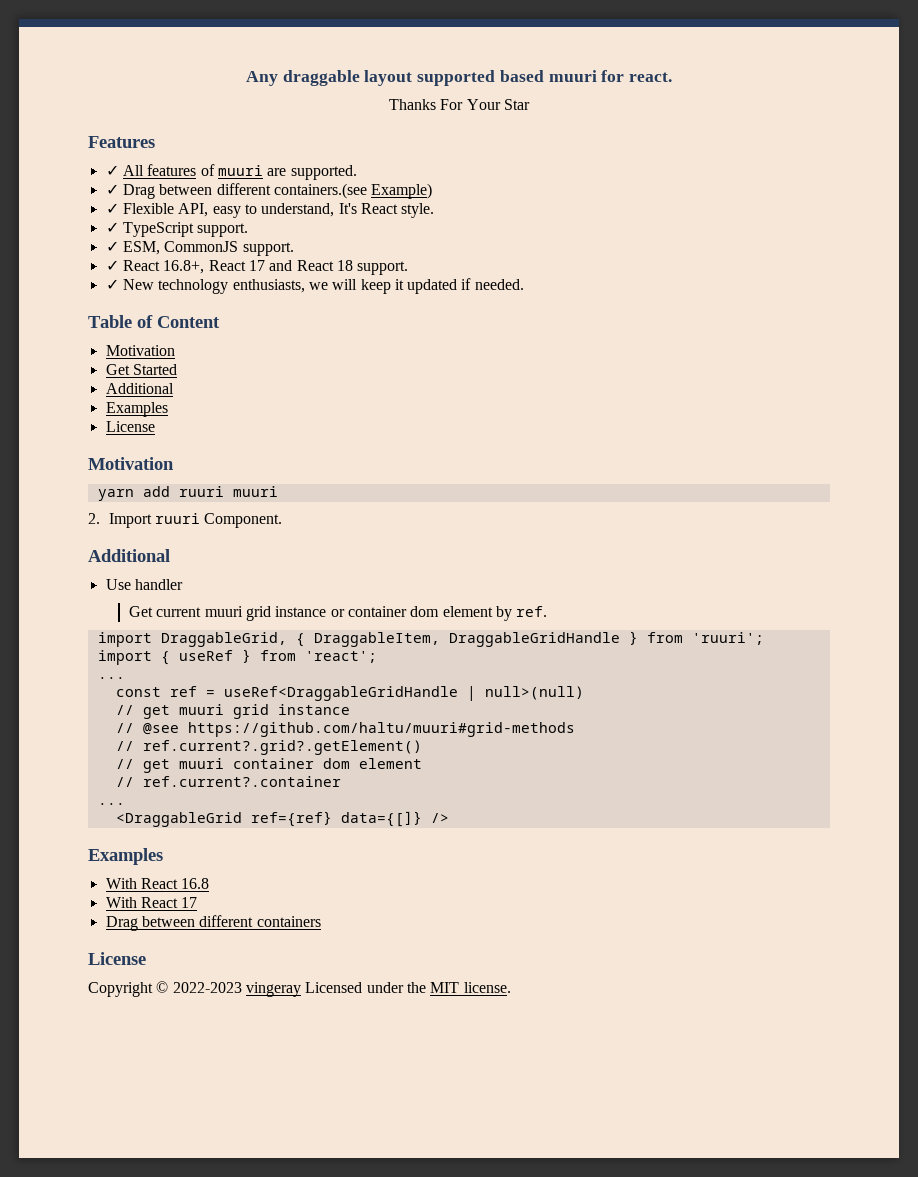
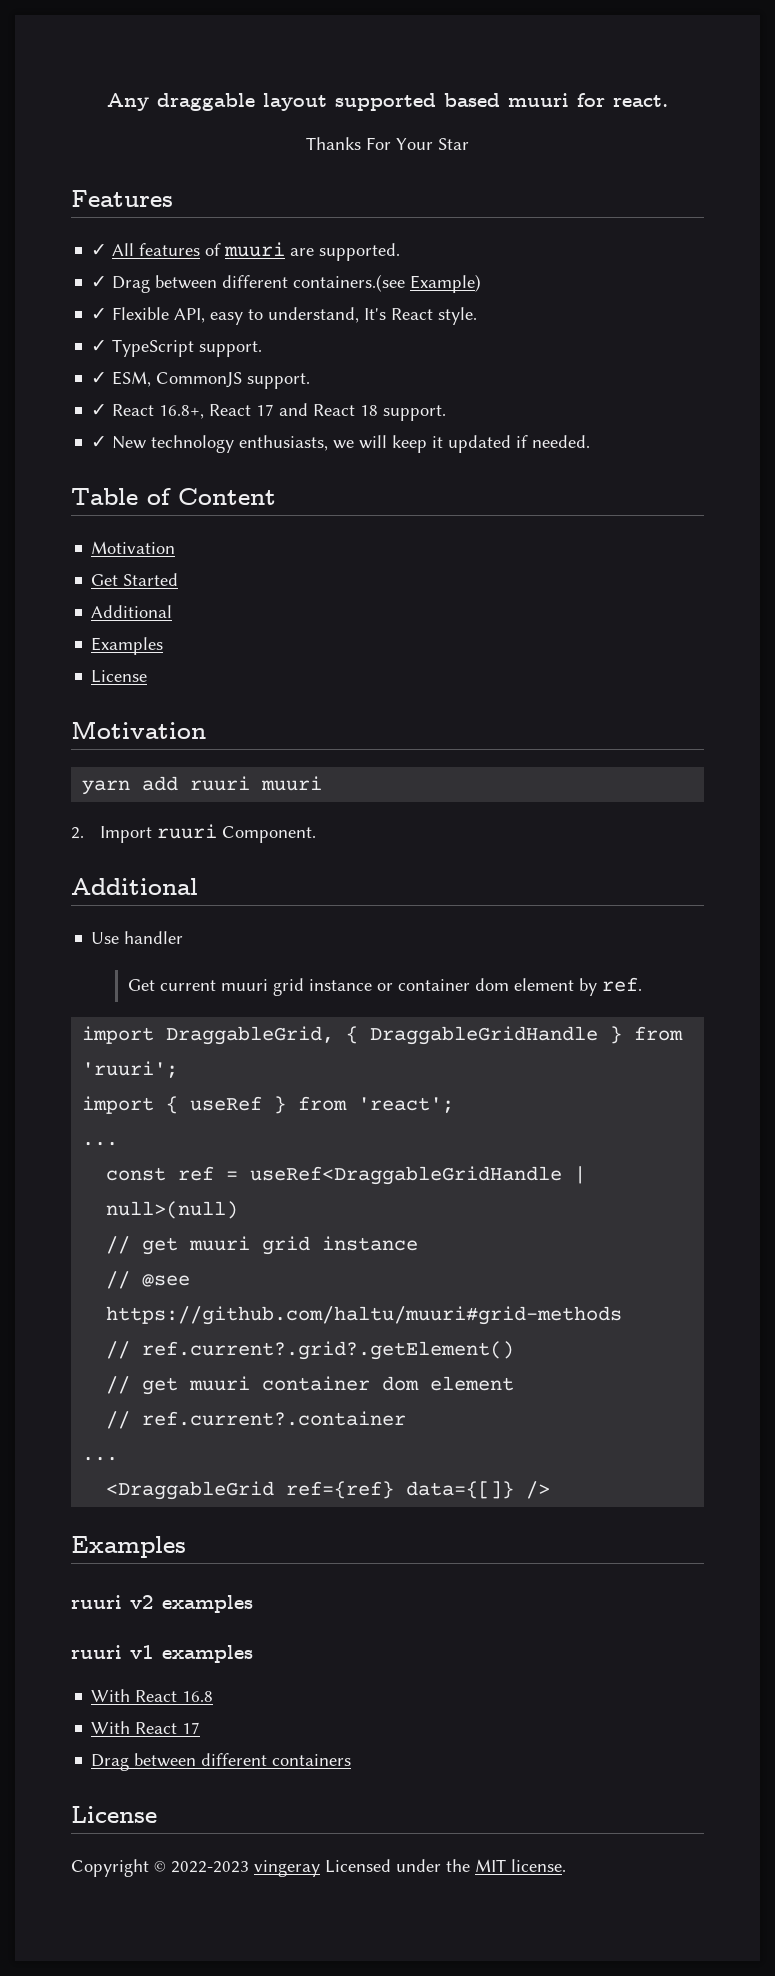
[313,632,440,647] DraggableItem, -> (359, 1035) none
(163, 856) none -> [71,1595,253,1613] [71,1645,253,1663] // ruuri v2 examples // ruuri v1 examples

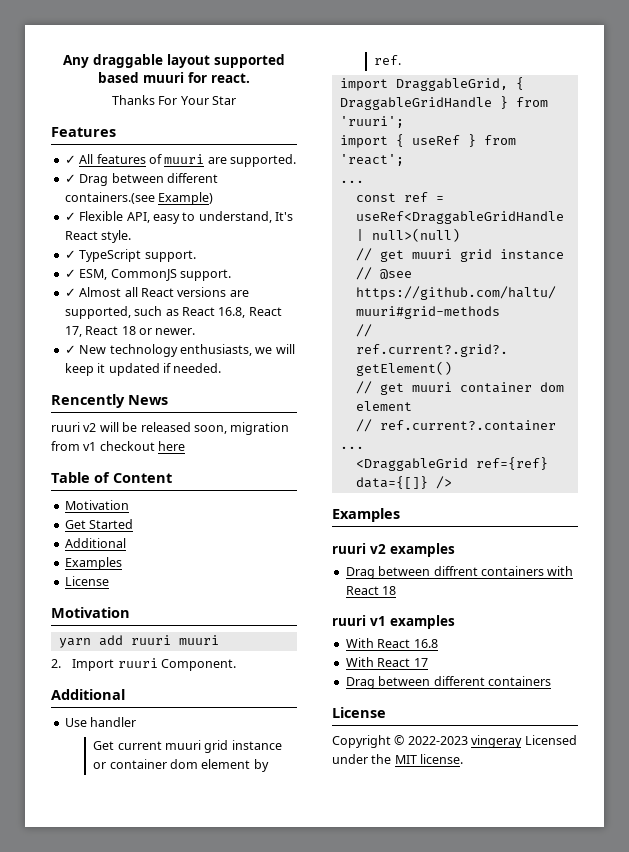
[112,403,447,421] React 16.8+, React 17 and React 18 support. -> [79,287,249,297] [64,306,282,319] [64,326,196,337] Almost all React versions are supported, such as React 16.8, React 17, React 18 or newer.
(591, 441) none -> [51,394,168,408] [51,422,290,435] [51,441,186,451] // Rencently News // ruuri v2 will be released soon, migration from v1 checkout here
(253, 1604) none -> [345,566,574,579] [345,586,397,595] // Drag between diffrent containers with React 18

